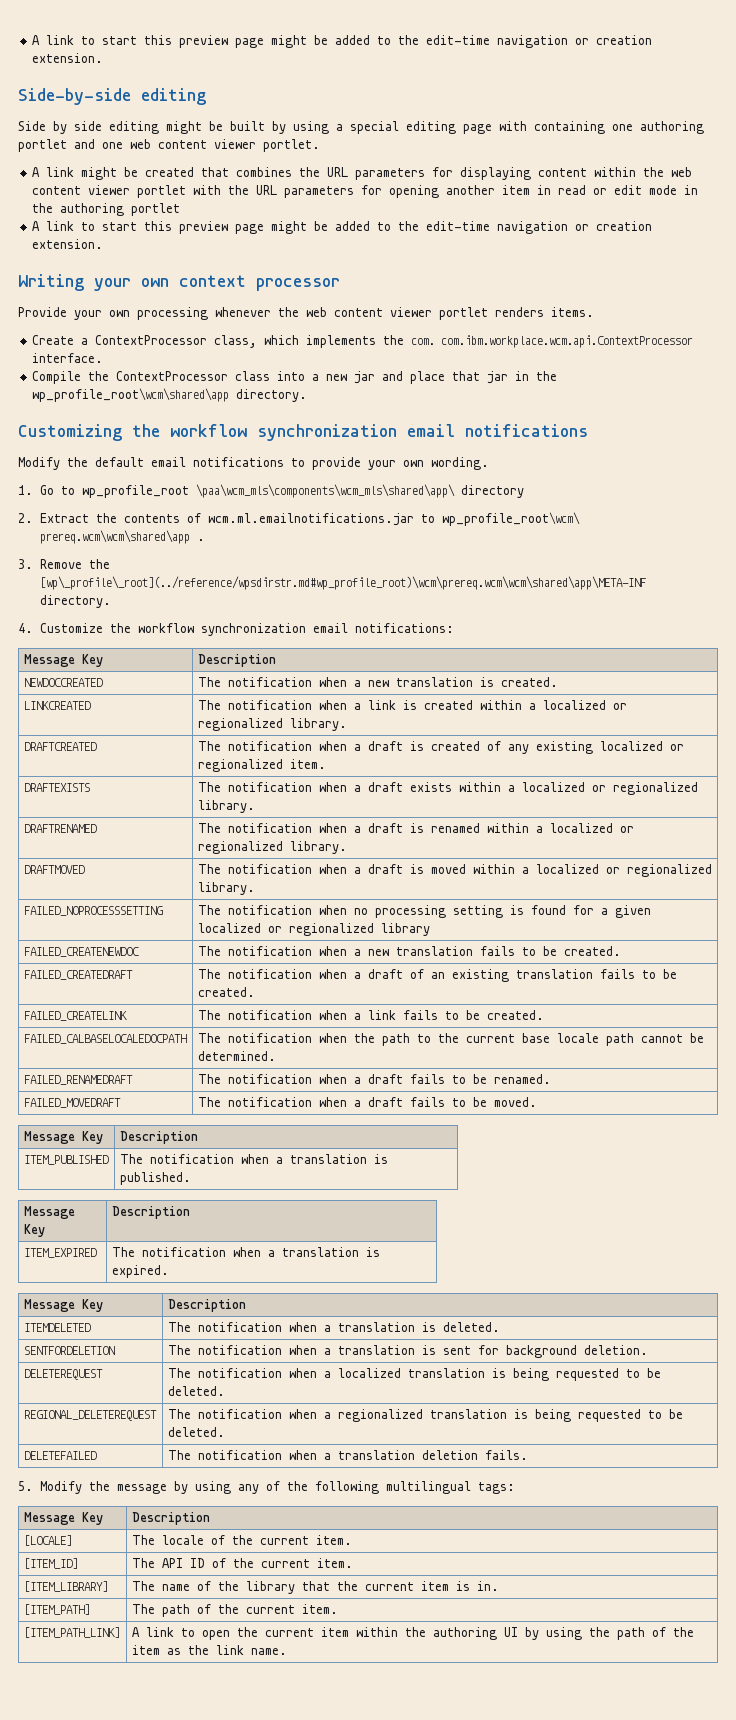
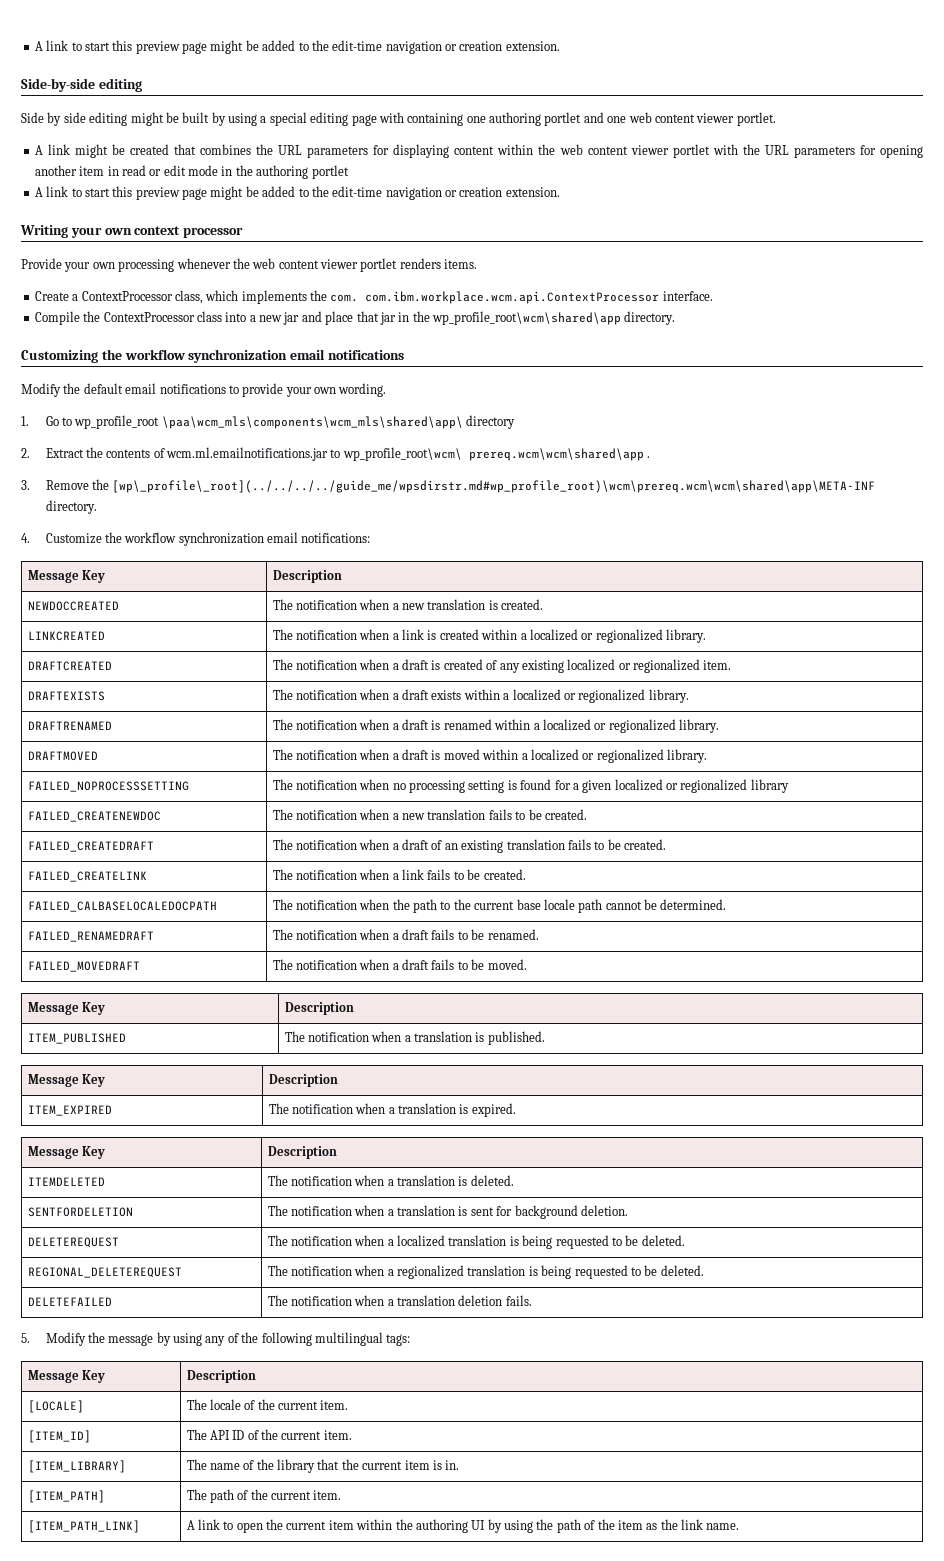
[39,576,646,590] [wp\_profile\_root](../reference/wpsdirstr.md#wp_profile_root)\wcm\prereq.wcm\wcm\shared\app\META-INF -> [112,480,876,493] [wp\_profile\_root](../../../../guide_me/wpsdirstr.md#wp_profile_root)\wcm\prereq.wcm\wcm\shared\app\META-INF

